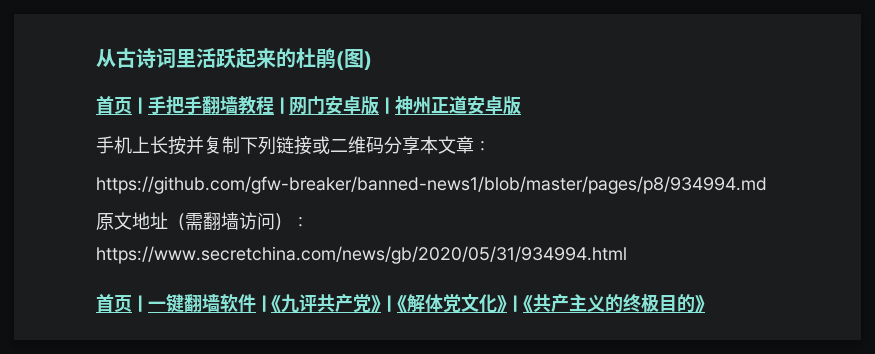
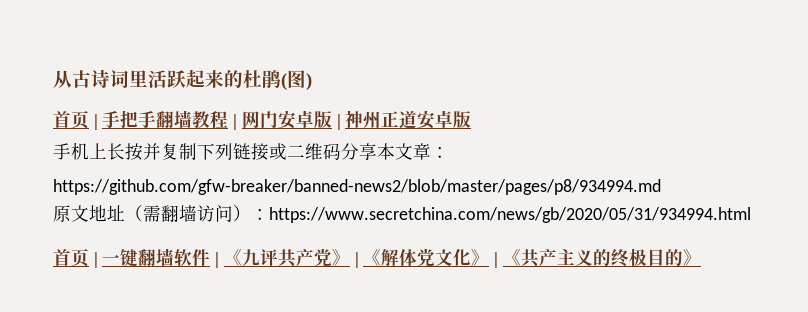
[96,176,767,194] https://github.com/gfw-breaker/banned-news1/blob/master/pages/p8/934994.md -> [53,179,661,195] https://github.com/gfw-breaker/banned-news2/blob/master/pages/p8/934994.md

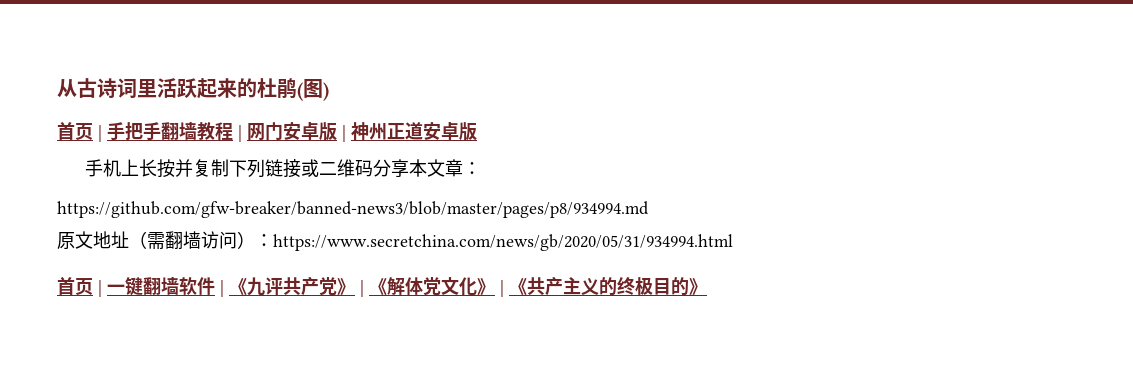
[53,179,661,195] https://github.com/gfw-breaker/banned-news2/blob/master/pages/p8/934994.md -> [57,201,649,218] https://github.com/gfw-breaker/banned-news3/blob/master/pages/p8/934994.md

